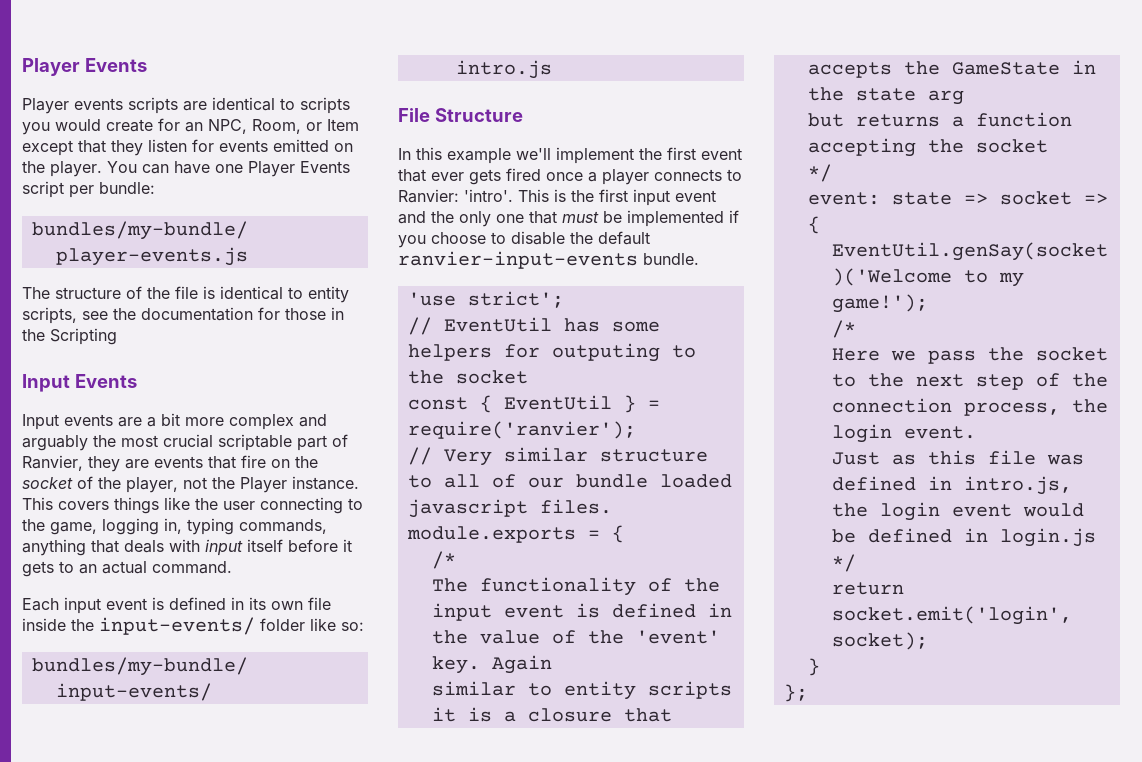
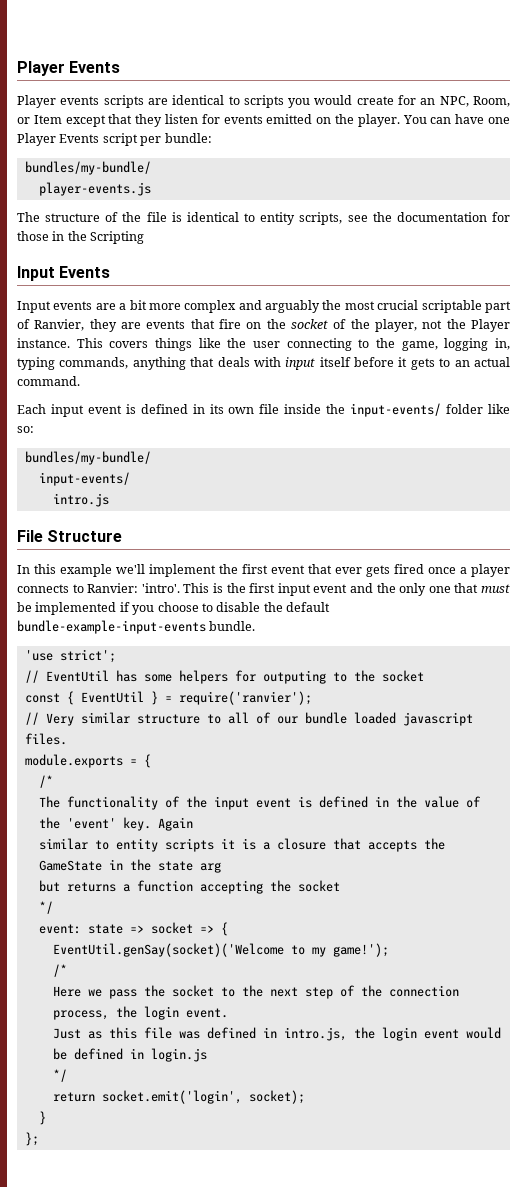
[398,251,638,269] ranvier-input-events -> [17,620,206,634] bundle-example-input-events

